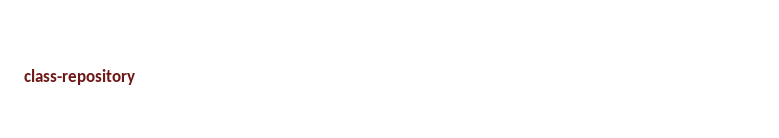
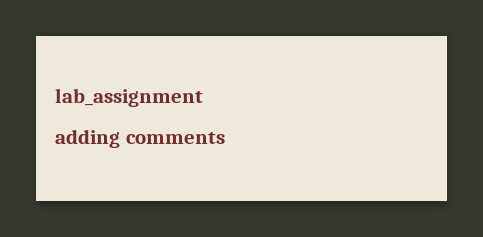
[24,69,135,85] class-repository -> [55,88,203,107] [55,129,225,148] lab_assignment // adding comments

